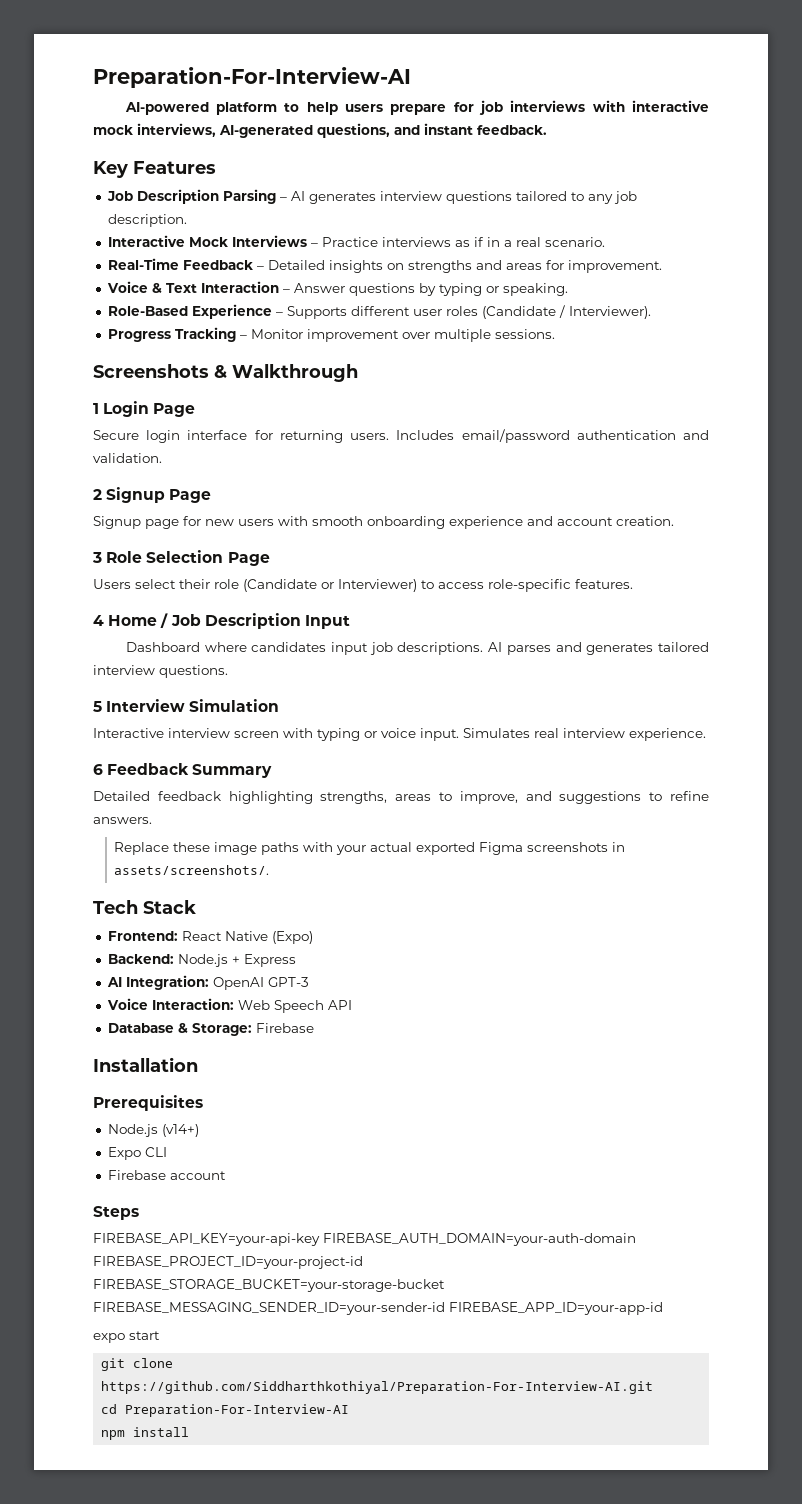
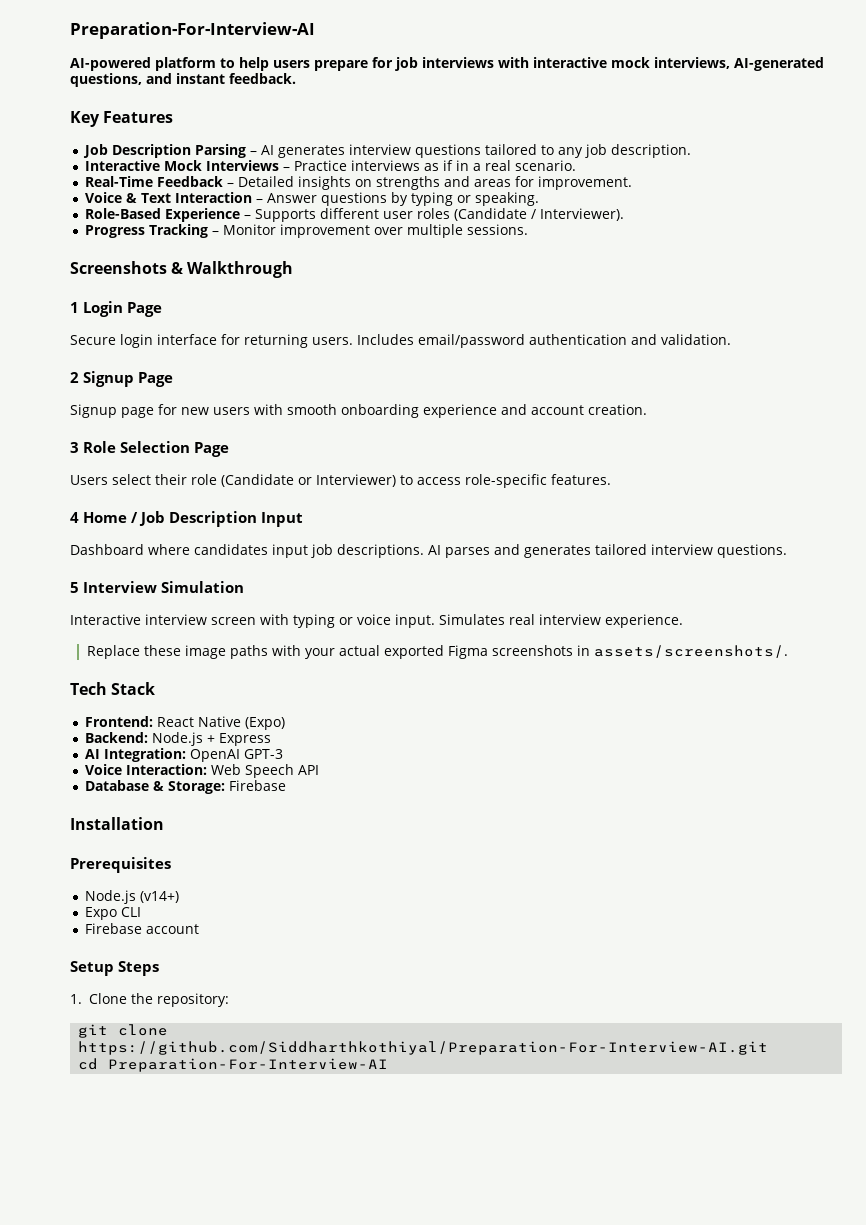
[93,763,273,778] [93,791,709,804] [93,817,152,824] // 6 Feedback Summary // Detailed feedback highlighting strengths, areas to improve, and suggestions to refine answers. -> (683, 621) none
(226, 1175) none -> [70,961,114,976] Setup
[93,1233,636,1246] [93,1256,363,1269] [93,1279,445,1292] [93,1302,663,1315] [93,1331,160,1343] FIREBASE_API_KEY=your-api-key FIREBASE_AUTH_DOMAIN=your-auth-domain FIREBASE_PROJECT_ID=your-project-id FIREBASE_STORAGE_BUCKET=your-storage-bucket FIREBASE_MESSAGING_SENDER_ID=your-sender-id FIREBASE_APP_ID=your-app-id // expo start -> [70,993,229,1007] 1. Clone the repository:
[101,1427,190,1440] // npm install -> (389, 1065) none

